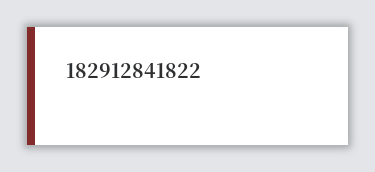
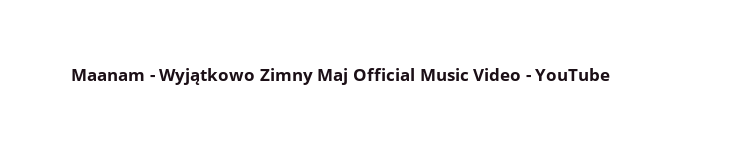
[66,63,201,78] 182912841822 -> [71,68,611,85] Maanam - Wyjątkowo Zimny Maj Official Music Video - YouTube

